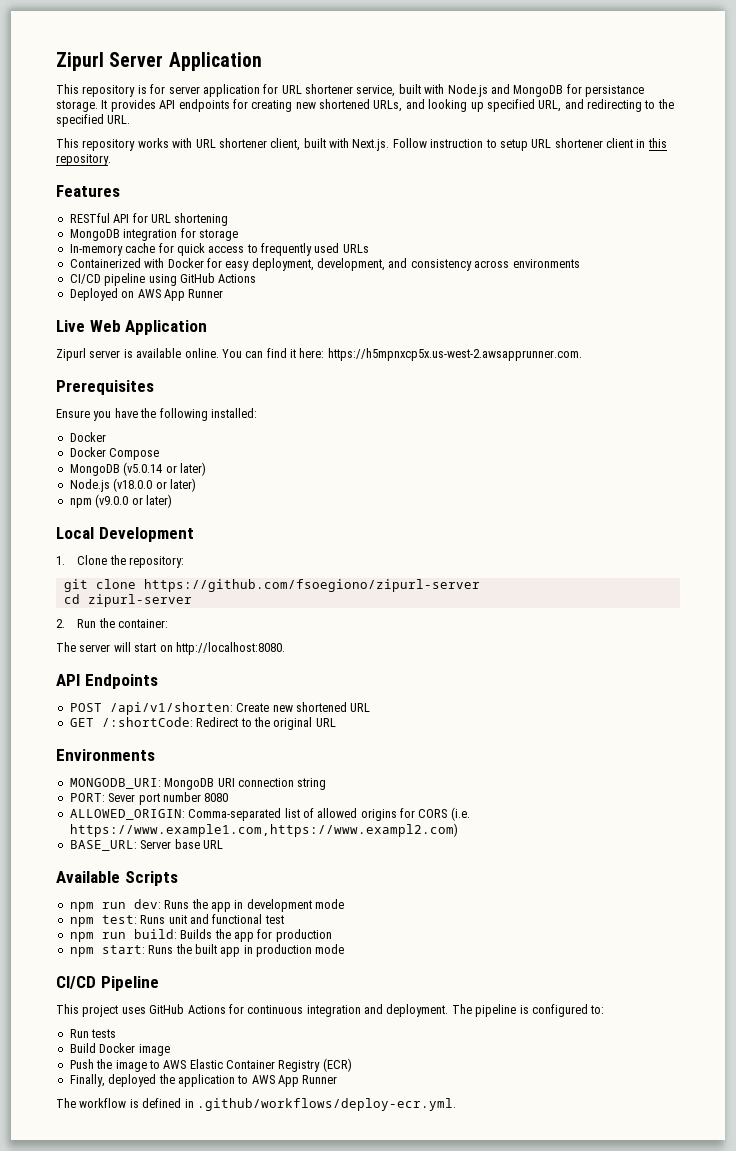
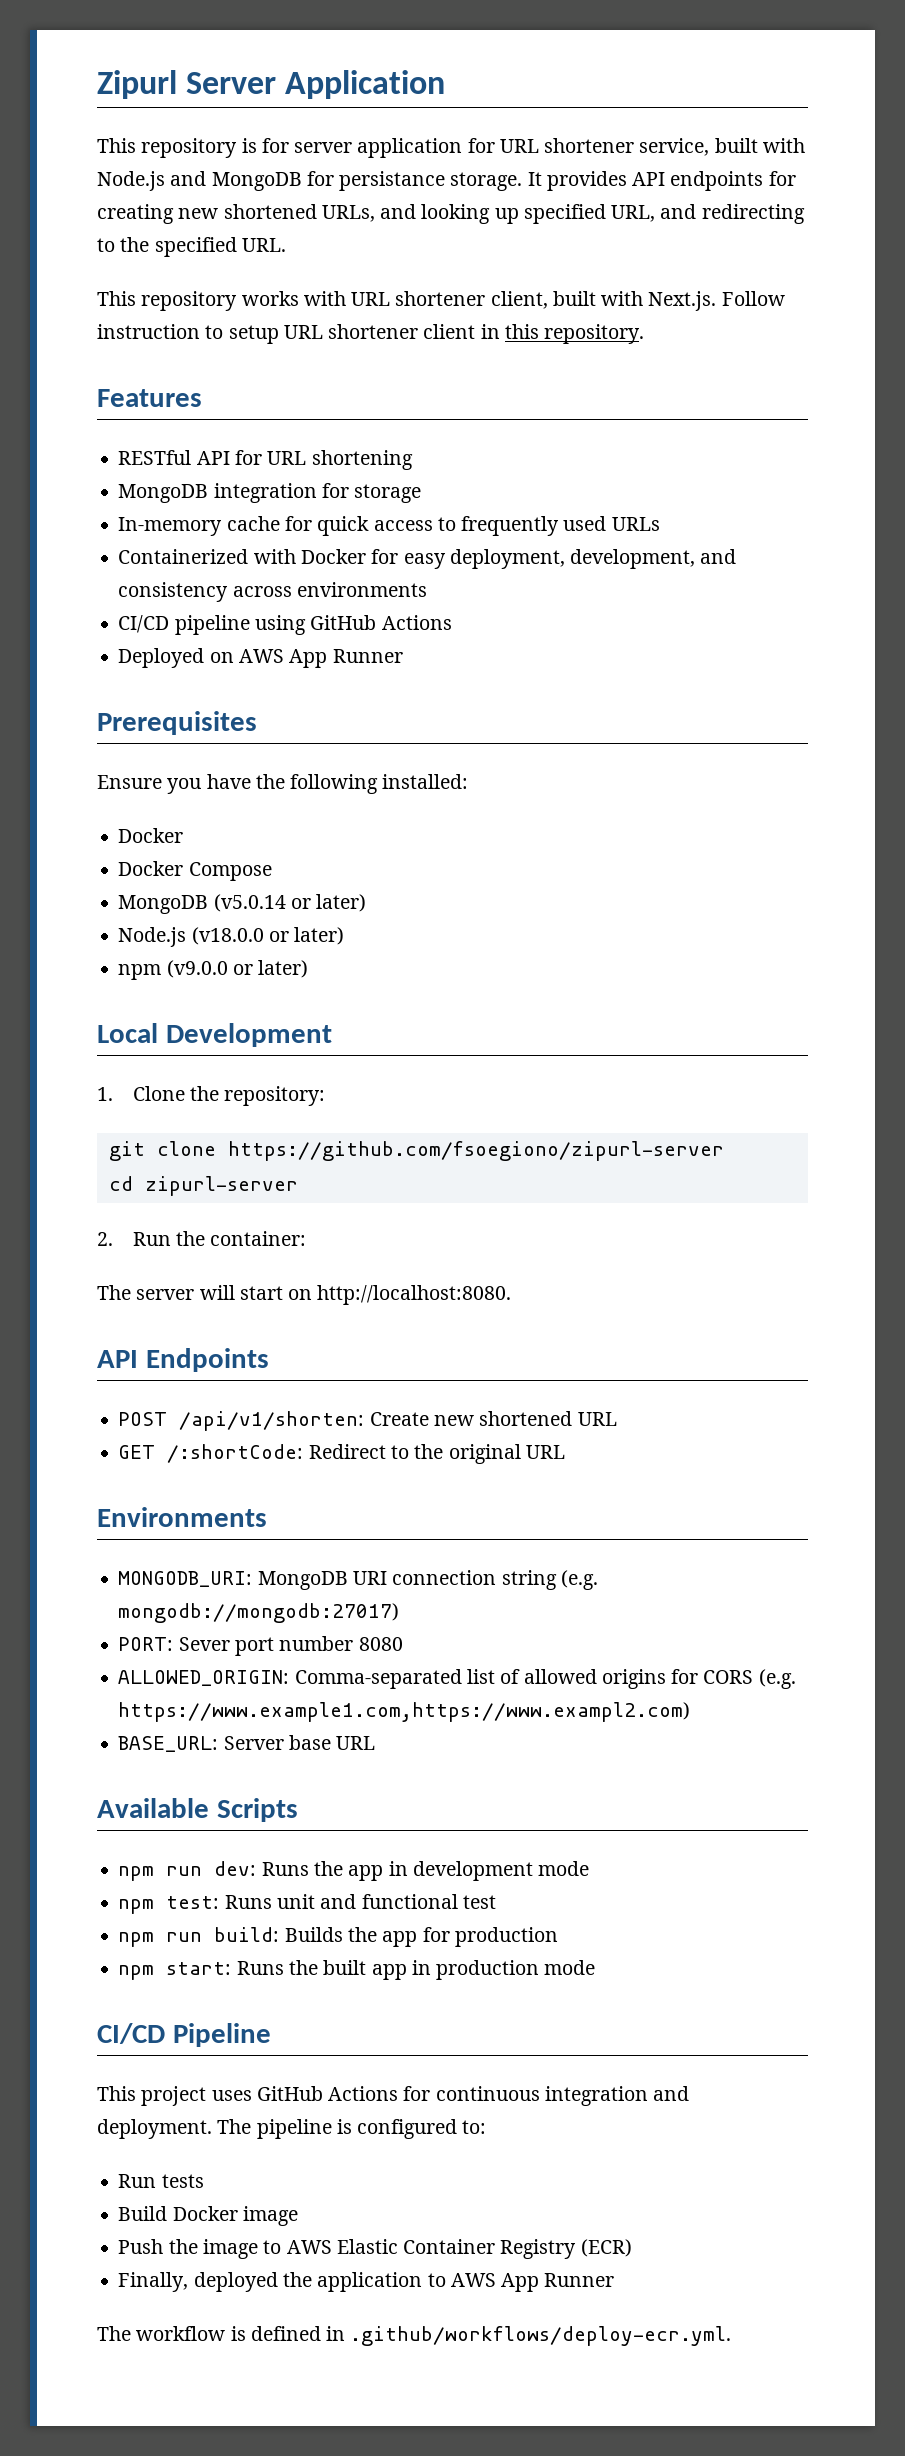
[56,320,208,335] [56,348,582,361] // Live Web Application // Zipurl server is available online. You can find it here: https://h5mpnxcp5x.us-west-2.awsapprunner.com. -> (403, 656) none
(327, 784) none -> [560,1570,598,1590] [118,1603,400,1623] (e.g. mongodb://mongodb:27017)
[450,807,470,821] (i.e. -> [758,1669,796,1689] (e.g.

